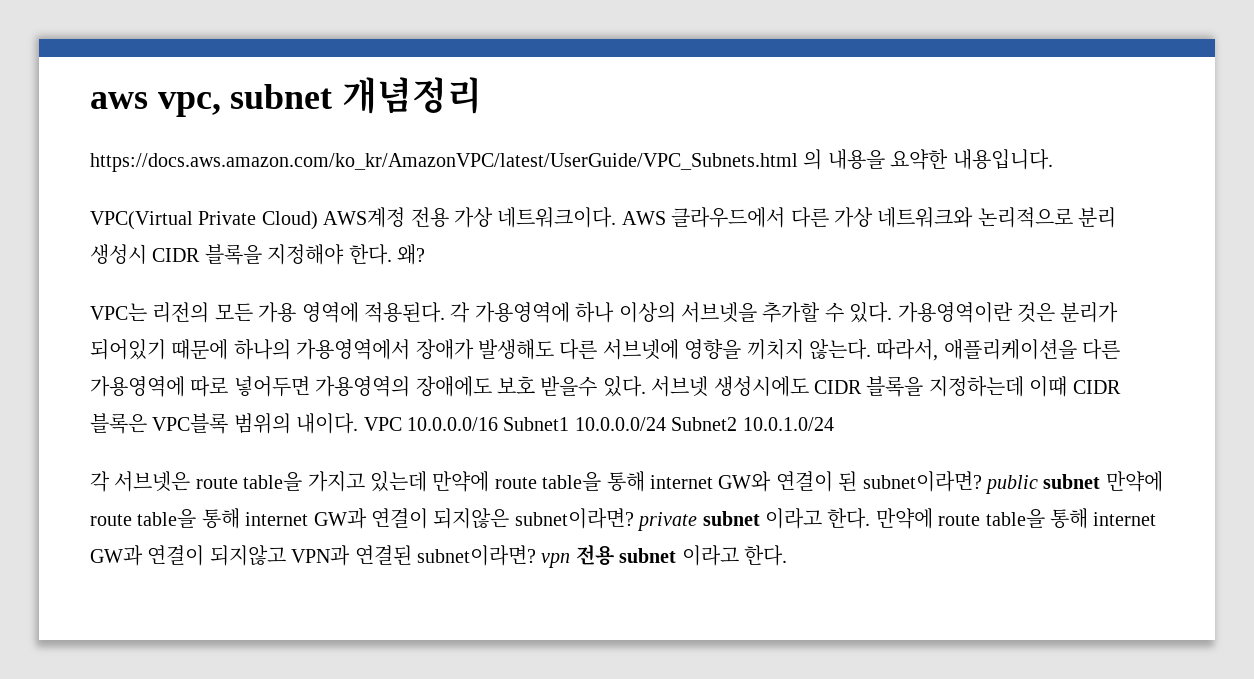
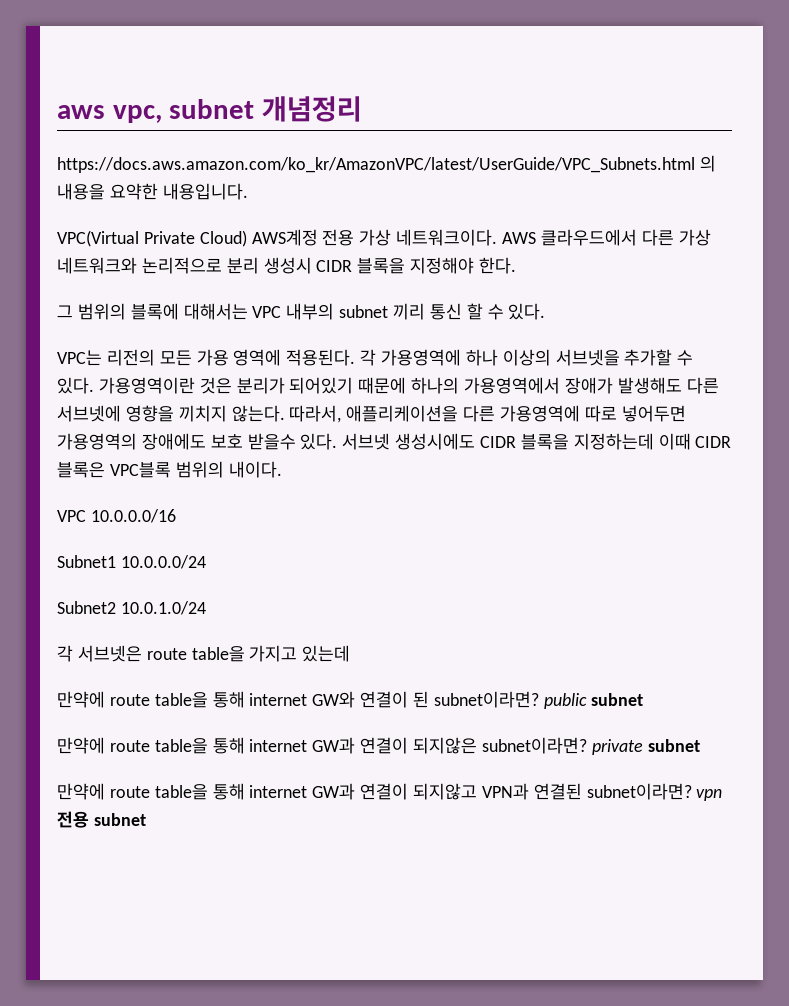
[397,244,425,265] 왜? -> [57,303,546,320] // 그 범위의 블록에 대해서는 VPC 내부의 subnet 끼리 통신 할 수 있다.
(359, 423) none -> (282, 469) //
(498, 424) none -> (176, 516) //
(666, 424) none -> (206, 562) //
(427, 481) none -> (351, 653) //
(1101, 481) none -> (643, 699) //
[764,508,871,529] 이라고 한다. -> (700, 745) //
[681,545,787,566] 이라고 한다. -> (146, 819) none

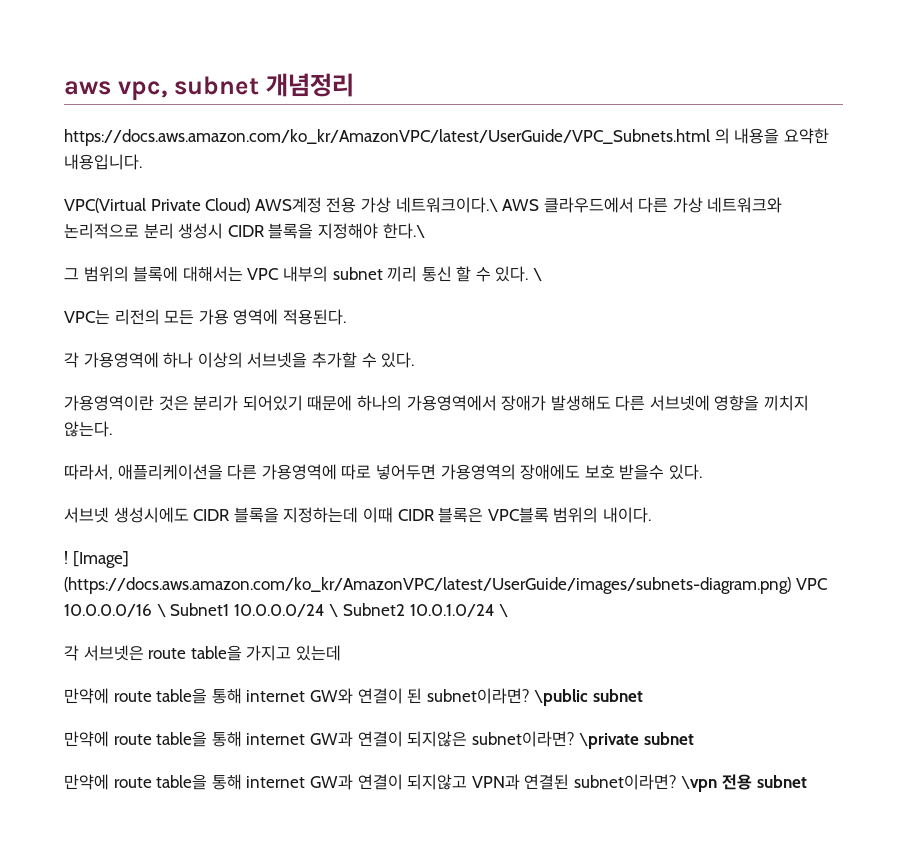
[396,229,498,246] 네트워크이다. -> [395,197,498,213] 네트워크이다.\
[479,257,517,274] 한다. -> [382,223,425,239] 한다.\
(546, 311) none -> [533,268,543,281] \
(356, 357) none -> (346, 317) //
(94, 385) none -> (415, 360) //
(285, 413) none -> (112, 429) //
(338, 441) none -> (702, 472) //
(282, 469) none -> [64,551,129,568] [64,577,791,594] ! [Image] (https://docs.aws.amazon.com/ko_kr/AmazonVPC/latest/UserGuide/images/subnets-diagram.png)
(176, 516) // -> [156,604,166,617] \
(206, 562) // -> [329,604,339,617] \
(206, 608) none -> [499,604,509,617] \
[543,693,587,709] public -> [534,689,589,706] \public
[591,739,643,755] private -> [579,733,640,749] \private
[696,789,723,801] vpn -> [681,776,718,792] \vpn

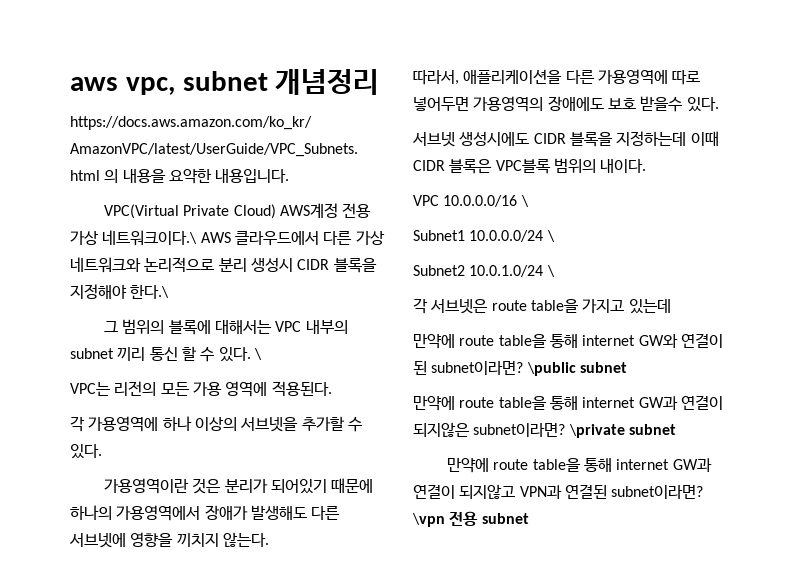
[64,551,129,568] [64,577,791,594] ! [Image] (https://docs.aws.amazon.com/ko_kr/AmazonVPC/latest/UserGuide/images/subnets-diagram.png) -> (647, 166) none
(166, 610) none -> (529, 201) //
(339, 610) none -> (555, 236) //

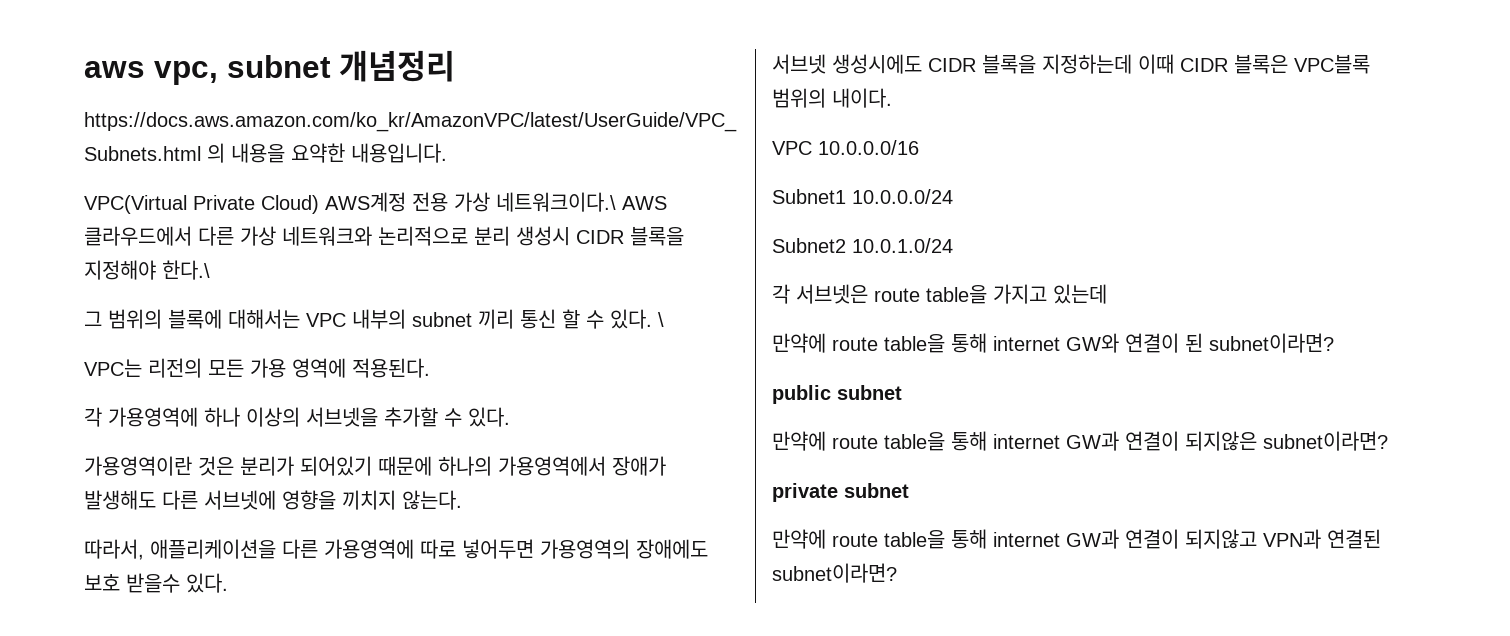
[520,195,529,207] \ -> (919, 147) none
[546,230,555,242] \ -> (953, 196) none
[546,265,555,277] \ -> (953, 245) none
[526,362,576,376] \public -> [772,385,831,404] // public
[568,424,625,438] \private -> [772,483,838,502] // private
[412,511,529,527] \vpn 전용 subnet -> (897, 573) none

